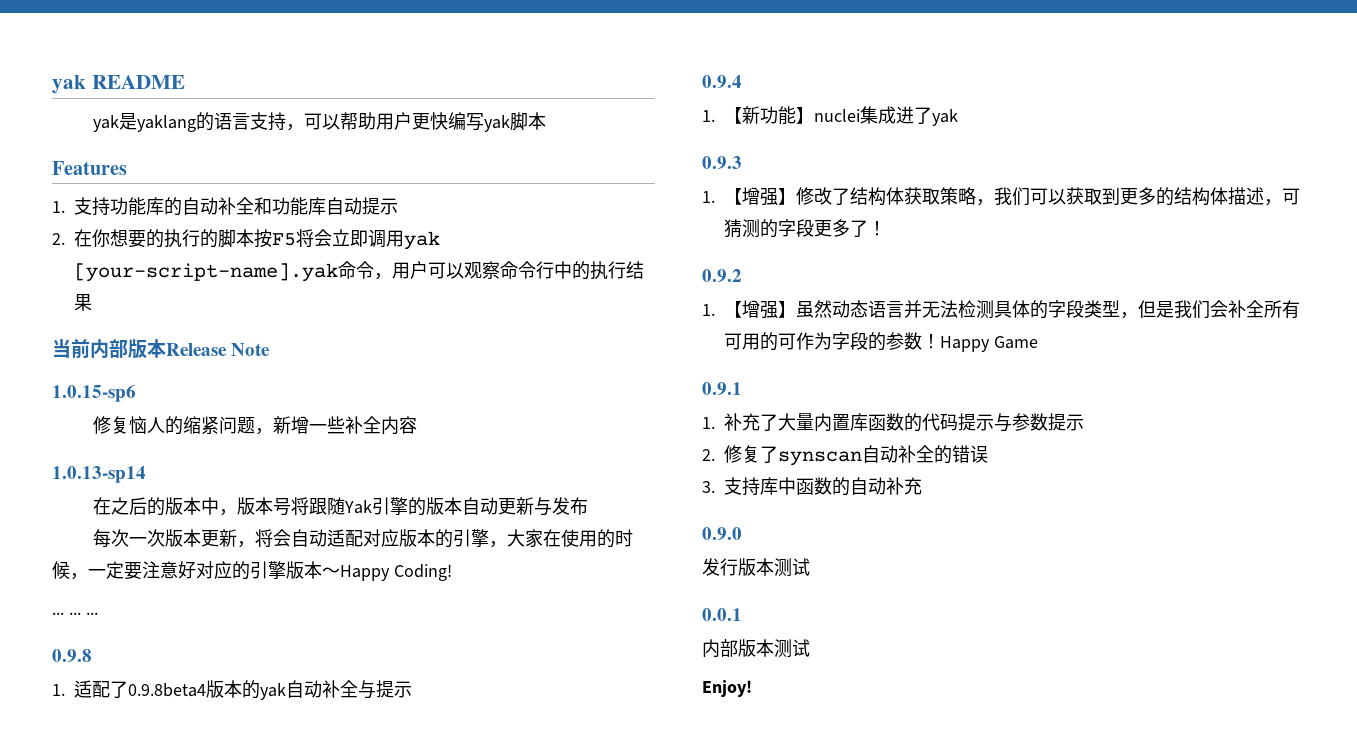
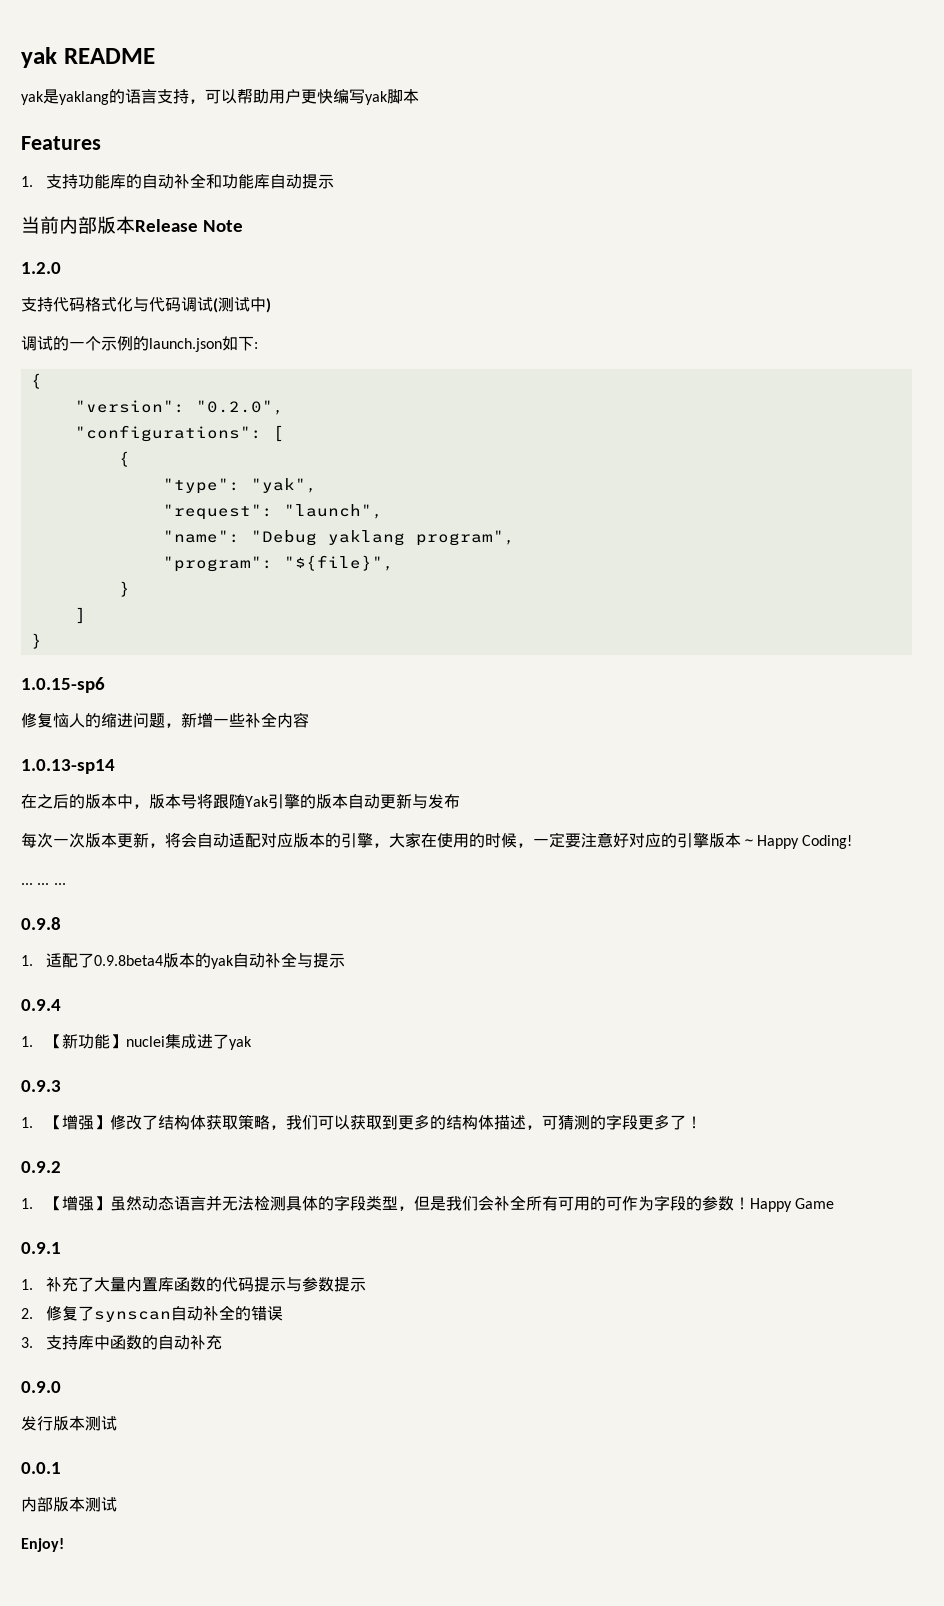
[52,229,440,250] [74,261,644,282] [74,294,92,311] // 2.在你想要的执行的脚本按F5将会立即调用yak [your-script-name].yak命令，用户可以观察命令行中的执行结果 -> (335, 181) none
(271, 349) none -> [21,262,61,274] [21,297,271,313] [21,336,258,352] [30,373,42,389] [74,400,284,415] [74,425,284,442] [118,451,130,467] [162,478,317,494] [162,504,383,520] [162,530,515,546] [162,555,394,572] [118,581,130,597] [74,607,86,624] [30,633,42,649] // 1.2.0 // 支持代码格式化与代码调试(测试中) // 调试的一个示例的launch.json如下: // { // "version": "0.2.0", // "configurations": [ // { // "type": "yak", // "request": "launch", // "name": "Debug yaklang program", // "program": "${file}", // } // ] // }
[201,416,220,434] 紧 -> [117,713,133,728] 进

